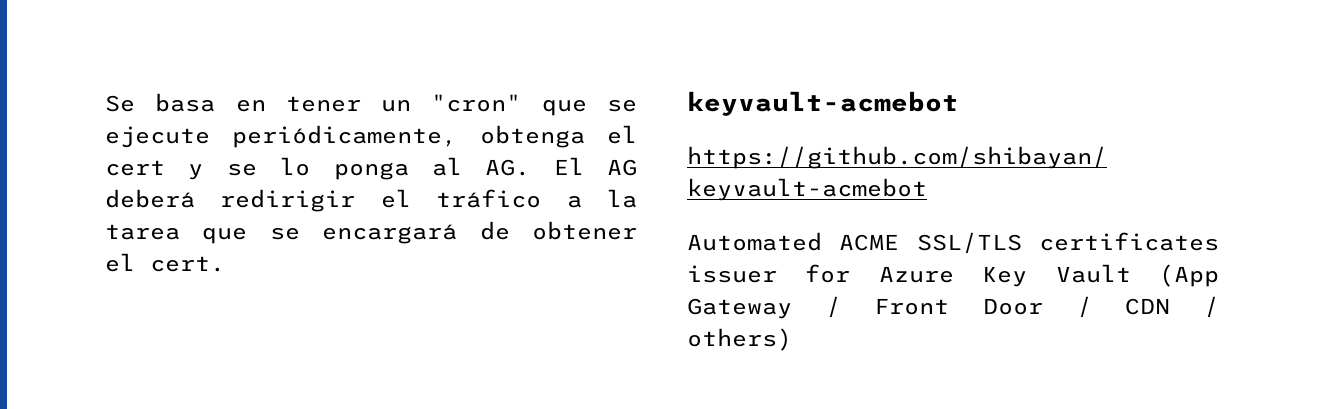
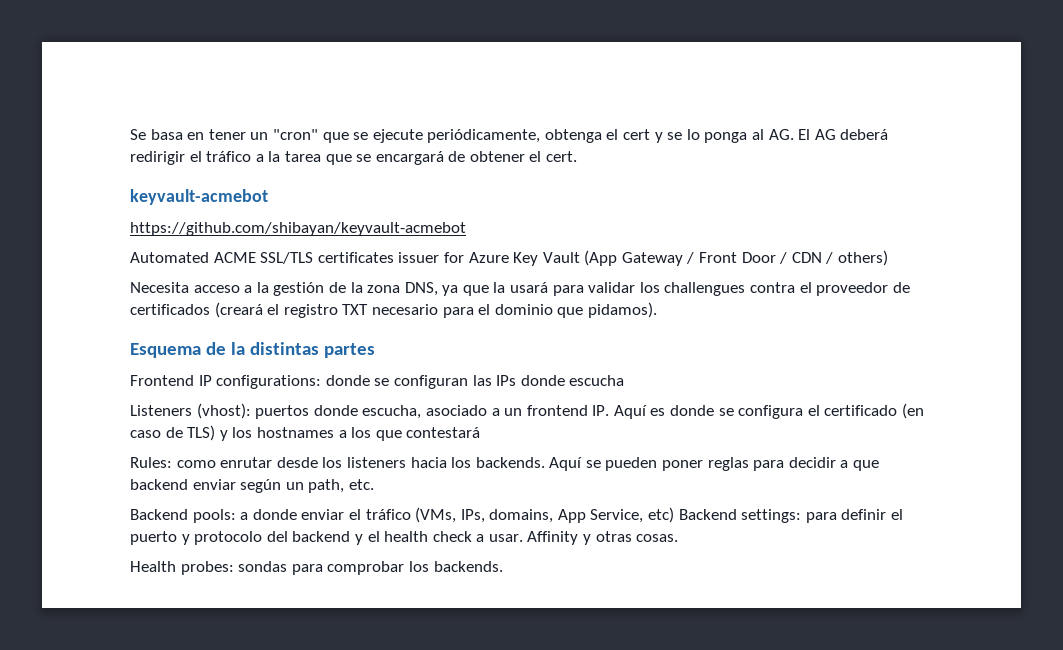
(792, 339) none -> [130,282,910,296] [130,302,657,318] [130,342,375,358] [130,375,625,389] [130,403,925,419] [130,425,481,441] [130,457,880,471] [130,479,374,493] [130,507,904,523] [130,531,679,545] [130,561,503,575] // Necesita acceso a la gestión de la zona DNS, ya que la usará para validar los challengues contra el proveedor de certificados (creará el registro TXT necesario para el dominio que pidamos). // Esquema de la distintas partes // Frontend IP configurations: donde se configuran las IPs donde escucha // Listeners (vhost): puertos donde escucha, asociado a un frontend IP. Aquí es donde se configura el certificado (en caso de TLS) y los hostnames a los que contestará // Rules: como enrutar desde los listeners hacia los backends. Aquí se pueden poner reglas para decidir a que backend enviar según un path, etc. // Backend pools: a donde enviar el tráfico (VMs, IPs, domains, App Service, etc) Backend settings: para definir el puerto y protocolo del backend y el health check a usar. Affinity y otras cosas. // Health probes: sondas para comprobar los backends.

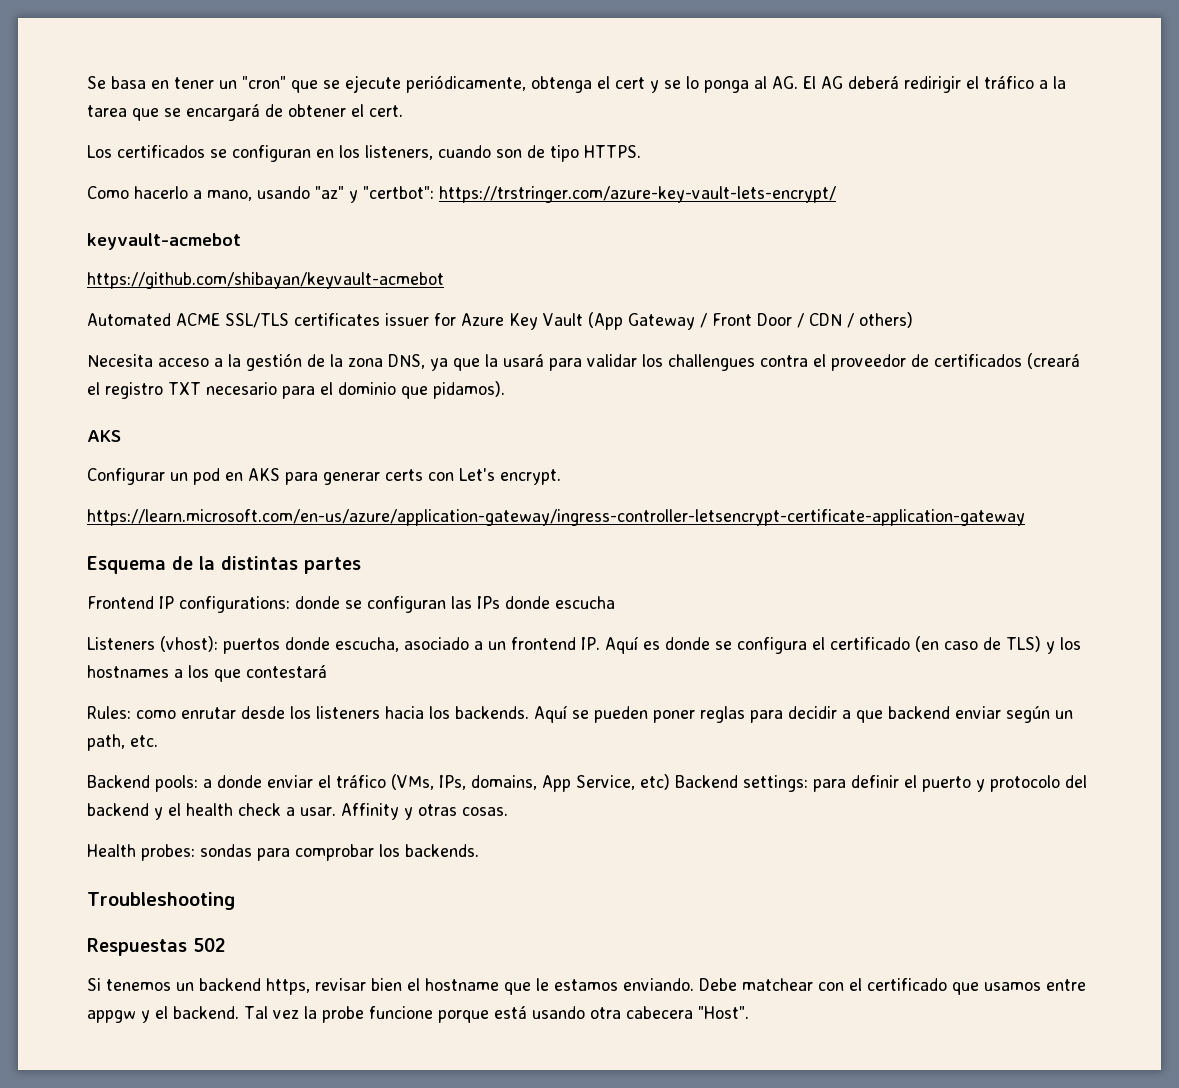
(578, 156) none -> [87,145,641,162] [87,186,836,203] // Los certificados se configuran en los listeners, cuando son de tipo HTTPS. // Como hacerlo a mano, usando "az" y "certbot": https://trstringer.com/azure-key-vault-lets-encrypt/
(657, 310) none -> [87,430,121,442] [87,468,561,485] [87,509,1025,526] // AKS // Configurar un pod en AKS para generar certs con Let's encrypt. // https://learn.microsoft.com/en-us/azure/application-gateway/ingress-controller-letsencrypt-certificate-application-gateway
(503, 566) none -> [87,892,235,910] [87,938,225,956] [87,978,1086,995] [87,1006,749,1023] // Troubleshooting // Respuestas 502 // Si tenemos un backend https, revisar bien el hostname que le estamos enviando. Debe matchear con el certificado que usamos entre appgw y el backend. Tal vez la probe funcione porque está usando otra cabecera "Host".

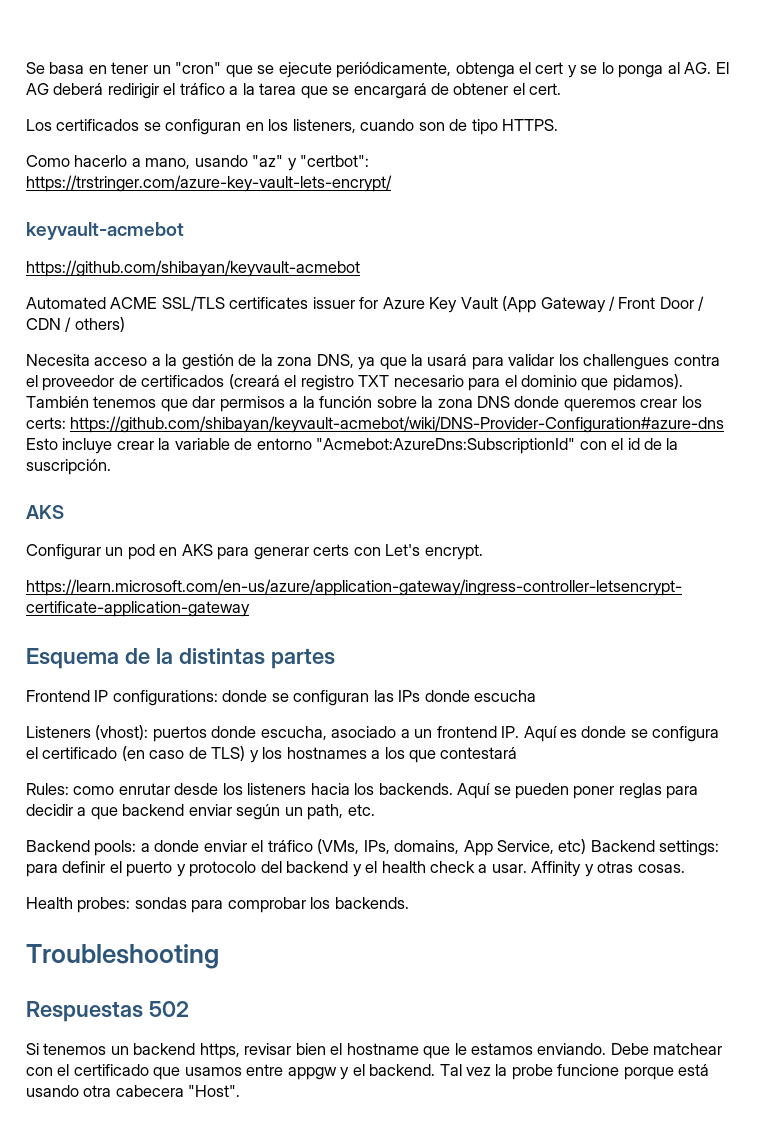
(505, 390) none -> [26,396,702,412] [26,416,725,433] [26,438,679,454] [26,459,111,475] También tenemos que dar permisos a la función sobre la zona DNS donde queremos crear los certs: https://github.com/shibayan/keyvault-acmebot/wiki/DNS-Provider-Configuration#azure-dns Esto incluye crear la variable de entorno "Acmebot:AzureDns:SubscriptionId" con el id de la suscripción.

